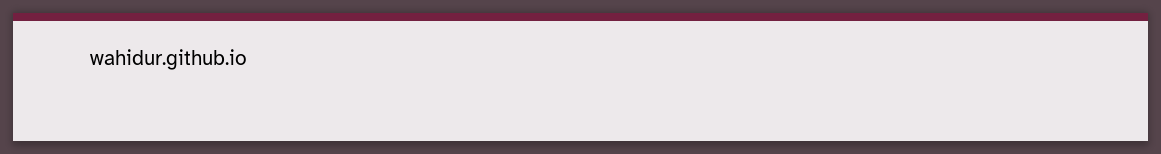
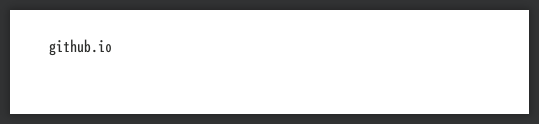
[90,49,247,70] wahidur.github.io -> [49,39,112,56] github.io

